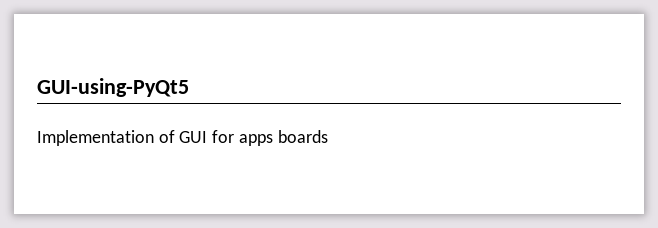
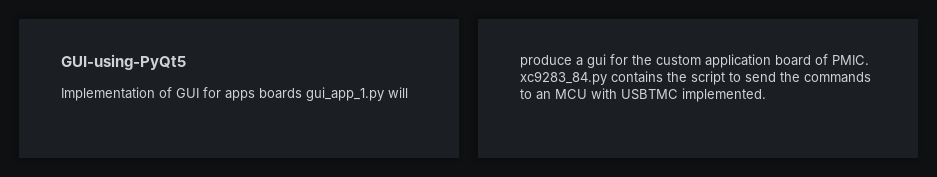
(328, 136) none -> [306,87,408,101] [520,54,869,68] [520,71,871,85] [520,88,766,102] gui_app_1.py will produce a gui for the custom application board of PMIC. xc9283_84.py contains the script to send the commands to an MCU with USBTMC implemented.

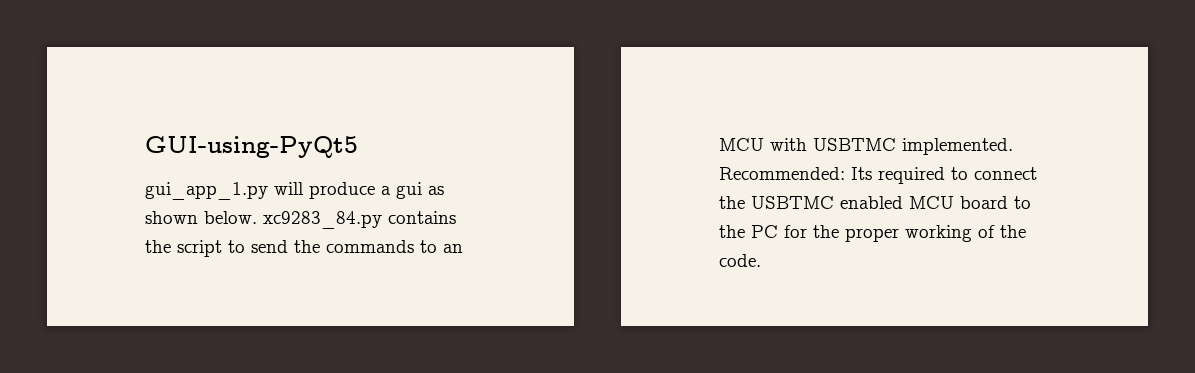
[61,87,302,101] Implementation of GUI for apps boards -> (358, 147) none
[610,54,869,68] for the custom application board of PMIC. -> [428,186,444,195] [145,211,257,224] as shown below.
(766, 95) none -> [719,167,1037,184] [719,196,1031,209] [719,225,1026,242] [719,254,761,267] Recommended: Its required to connect the USBTMC enabled MCU board to the PC for the proper working of the code.

